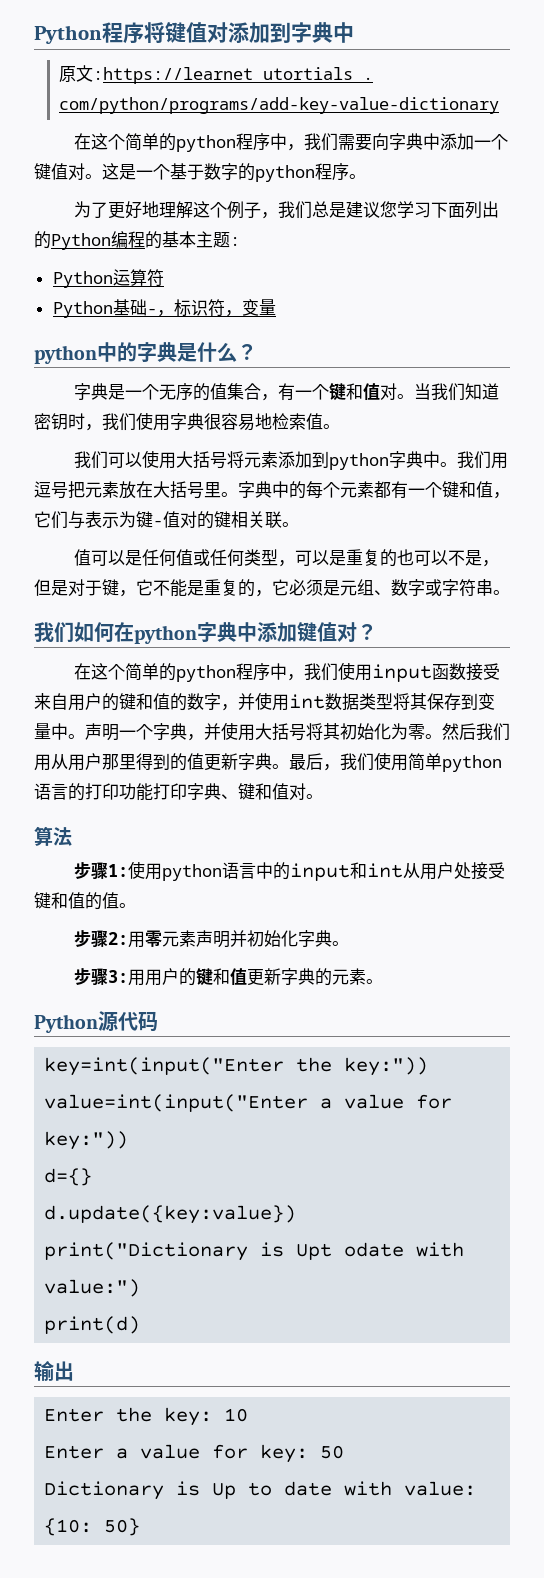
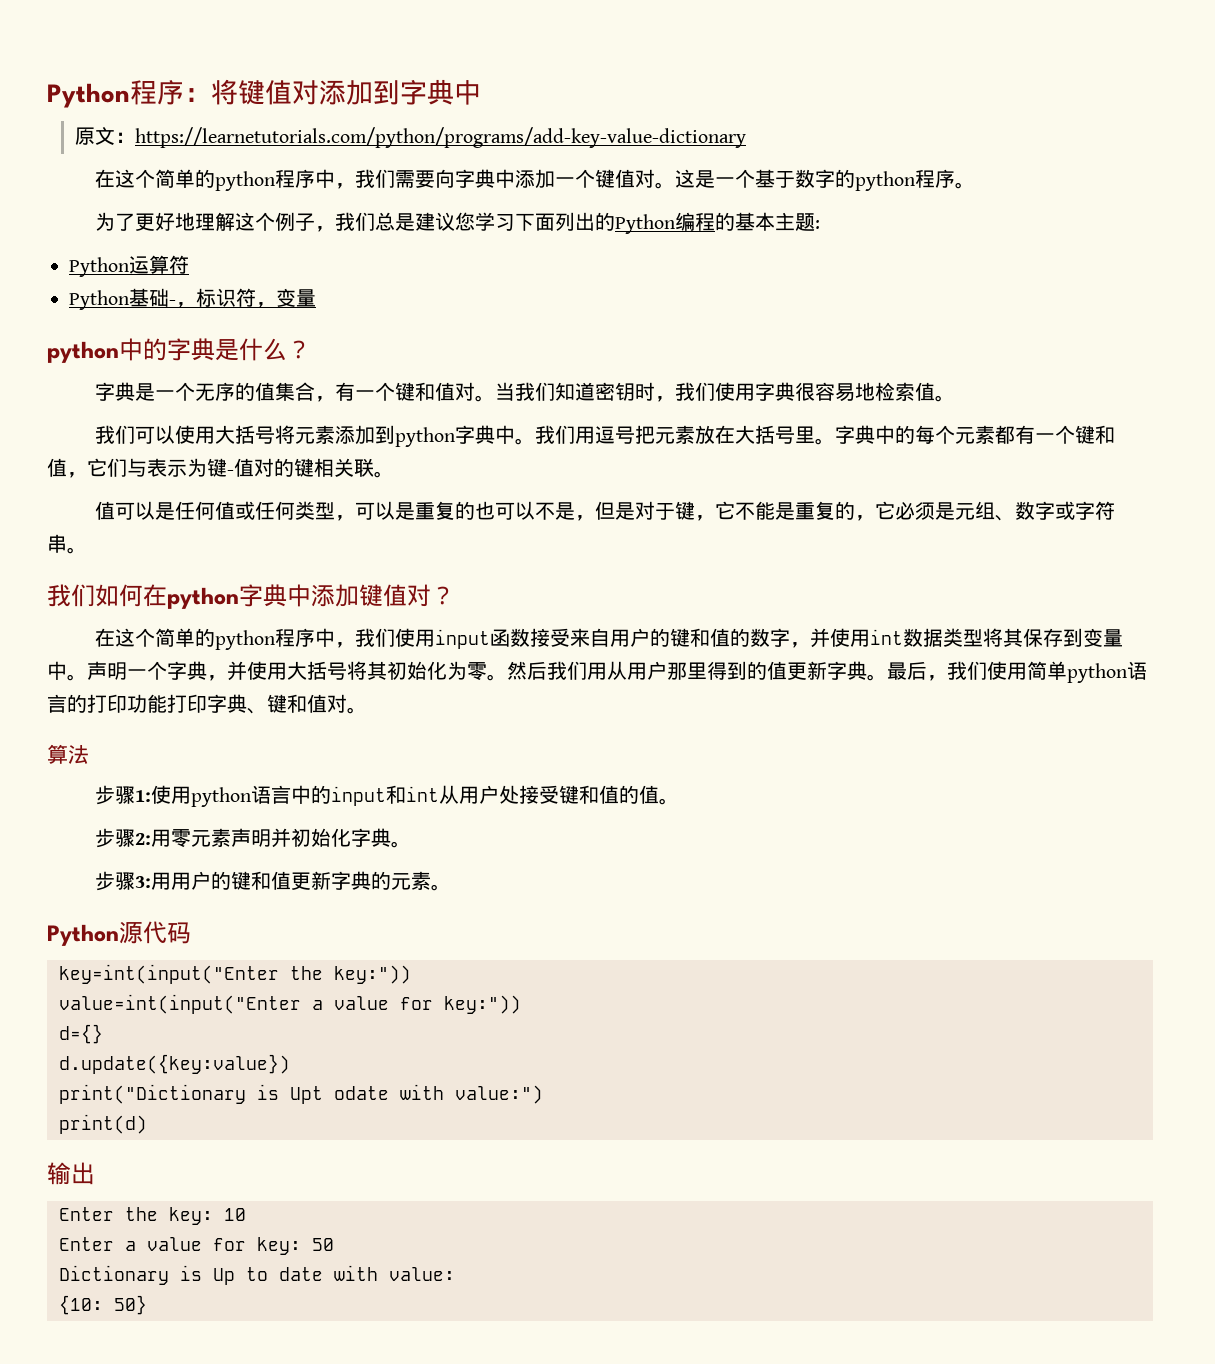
(144, 33) none -> [184,88,211,102] ：
[92,67,373,84] [58,97,499,114] :https://learnet utortials . com/python/programs/add-key-value-dictionary -> [114,127,746,148] ：https://learnetutorials.com/python/programs/add-key-value-dictionary

